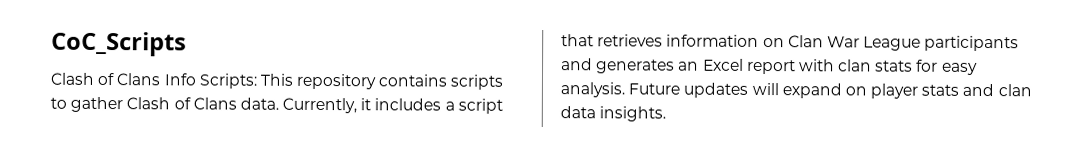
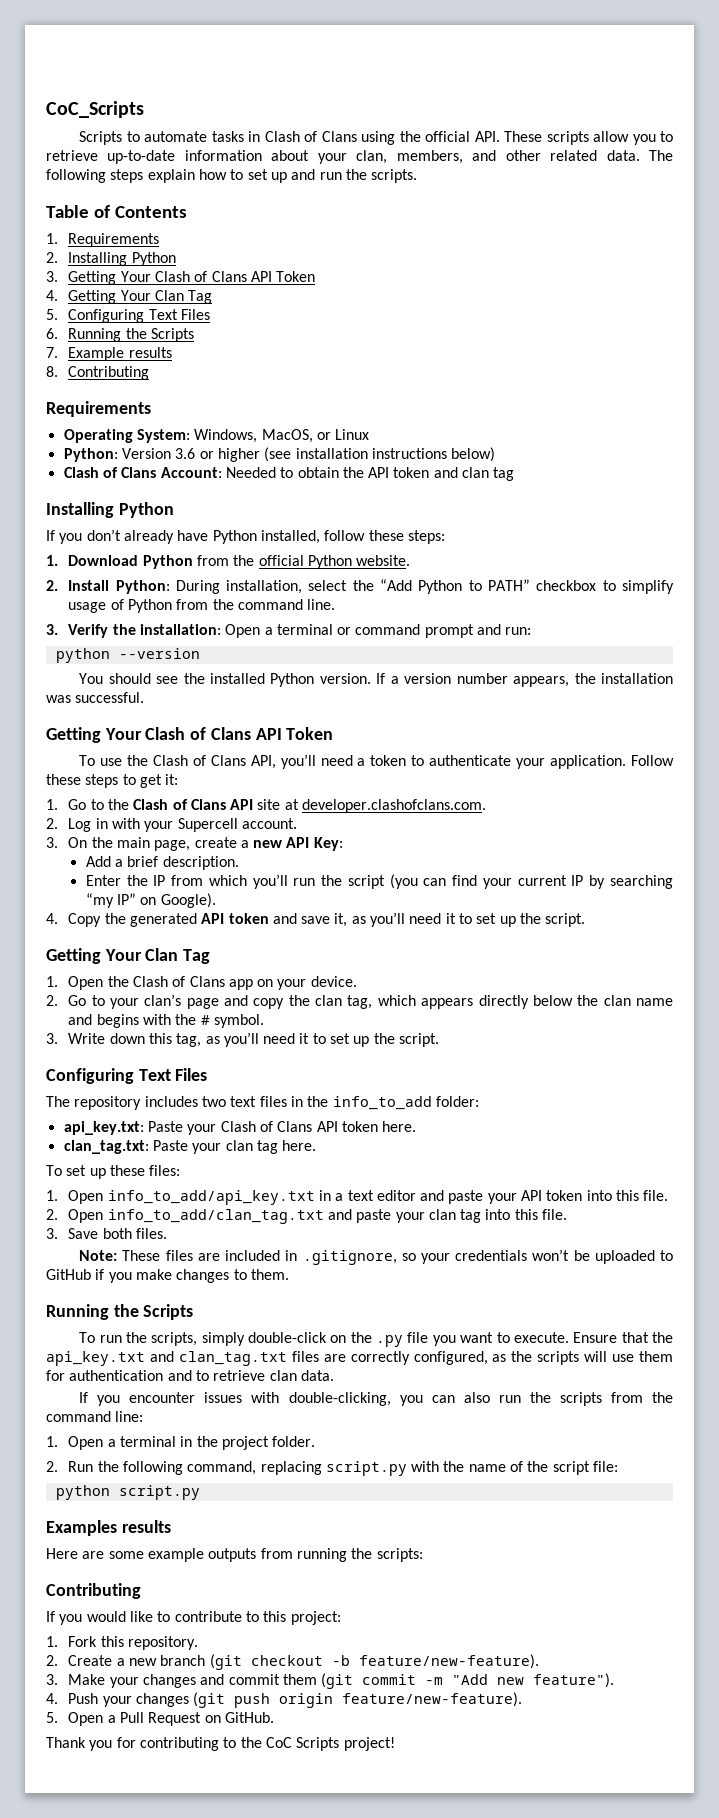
[50,72,505,90] [50,96,503,114] [561,34,1020,52] [561,58,978,75] [560,82,1032,99] [560,106,667,122] Clash of Clans Info Scripts: This repository contains scripts to gather Clash of Clans data. Currently, it includes a script that retrieves information on Clan War League participants and generates an Excel report with clan stats for easy analysis. Future updates will expand on player stats and clan data insights. -> [79,131,674,145] [46,150,673,164] [46,169,418,183] [46,205,187,218] [46,233,160,247] [46,252,176,266] [46,271,316,285] [46,290,213,304] [46,309,210,323] [46,328,194,342] [46,347,172,361] [46,366,150,380] [46,401,151,417] [63,429,370,443] [63,447,496,462] [63,467,515,481] [46,502,174,518] [46,529,445,544] [46,555,411,569] [46,579,674,594] [68,599,336,613] [46,624,532,638] [55,648,200,663] [79,673,674,687] [46,692,145,703] [46,727,334,743] [79,754,674,769] [46,774,179,788] [46,799,487,813] [46,818,297,832] [46,837,343,851] [85,856,239,870] [85,874,674,889] [85,893,216,908] [46,912,586,927] [46,948,211,964] [46,976,357,990] [46,994,674,1009] [68,1014,264,1028] [46,1032,440,1047] [46,1068,208,1084] [46,1096,479,1110] [63,1121,417,1135] [63,1140,317,1154] [46,1165,181,1179] [46,1190,669,1205] [46,1209,568,1224] [46,1228,167,1239] [79,1249,673,1265] [46,1269,289,1283] [46,1304,194,1320] [79,1332,674,1347] [46,1351,673,1366] [46,1370,334,1381] [79,1392,674,1406] [46,1411,144,1422] [46,1436,316,1450] [46,1461,619,1476] [55,1485,200,1500] [46,1520,171,1536] [46,1548,423,1562] [46,1583,141,1599] [46,1611,341,1625] [46,1636,198,1650] [46,1654,539,1670] [46,1673,615,1689] [46,1692,523,1708] [46,1712,274,1726] [46,1737,395,1751] Scripts to automate tasks in Clash of Clans using the official API. These scripts allow you to retrieve up-to-date information about your clan, members, and other related data. The following steps explain how to set up and run the scripts. // Table of Contents // 1. Requirements // 2. Installing Python // 3. Getting Your Clash of Clans API Token // 4. Getting Your Clan Tag // 5. Configuring Text Files // 6. Running the Scripts // 7. Example results // 8. Contributing // Requirements // Operating System: Windows, MacOS, or Linux // Python: Version 3.6 or higher (see installation instructions below) // Clash of Clans Account: Needed to obtain the API token and clan tag // Installing Python // If you don’t already have Python installed, follow these steps: // 1. Download Python from the official Python website. // 2. Install Python: During installation, select the “Add Python to PATH” checkbox to simplify usage of Python from the command line. // 3. Verify the installation: Open a terminal or command prompt and run: // python --version // You should see the installed Python version. If a version number appears, the installation was successful. // Getting Your Clash of Clans API Token // To use the Clash of Clans API, you’ll need a token to authenticate your application. Follow these steps to get it: // 1. Go to the Clash of Clans API site at developer.clashofclans.com. // 2. Log in with your Supercell account. // 3. On the main page, create a new API Key: // Add a brief description. // Enter the IP from which you’ll run the script (you can find your current IP by searching “my IP” on Google). // 4. Copy the generated API token and save it, as you’ll need it to set up the script. // Getting Your Clan Tag // 1. Open the Clash of Clans app on your device. // 2. Go to your clan’s page and copy the clan tag, which appears directly below the clan name and begins with the # symbol. // 3. Write down this tag, as you’ll need it to set up the script. // Configuring Text Files // The repository includes two text files in the info_to_add folder: // api_key.txt: Paste your Clash of Clans API token here. // clan_tag.txt: Paste your clan tag here. // To set up these files: // 1. Open info_to_add/api_key.txt in a text editor and paste your API token into this file. // 2. Open info_to_add/clan_tag.txt and paste your clan tag into this file. // 3. Save both files. // Note: These files are included in .gitignore, so your credentials won’t be uploaded to GitHub if you make changes to them. // Running the Scripts // To run the scripts, simply double-click on the .py file you want to execute. Ensure that the api_key.txt and clan_tag.txt files are correctly configured, as the scripts will use them for authentication and to retrieve clan data. // If you encounter issues with double-clicking, you can also run the scripts from the command line: // 1. Open a terminal in the project folder. // 2. Run the following command, replacing script.py with the name of the script file: // python script.py // Examples results // Here are some example outputs from running the scripts: // Contributing // If you would like to contribute to this project: // 1. Fork this repository. // 2. Create a new branch (git checkout -b feature/new-feature). // 3. Make your changes and commit them (git commit -m "Add new feature"). // 4. Push your changes (git push origin feature/new-feature). // 5. Open a Pull Request on GitHub. // Thank you for contributing to the CoC Scripts project!

